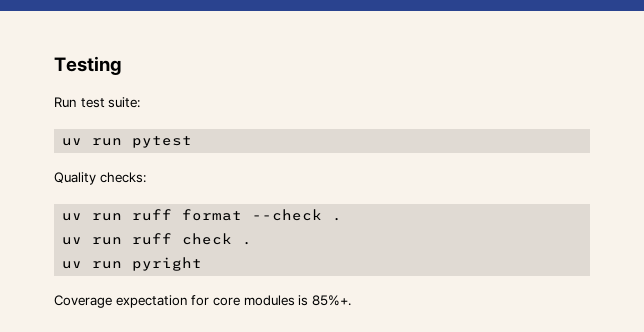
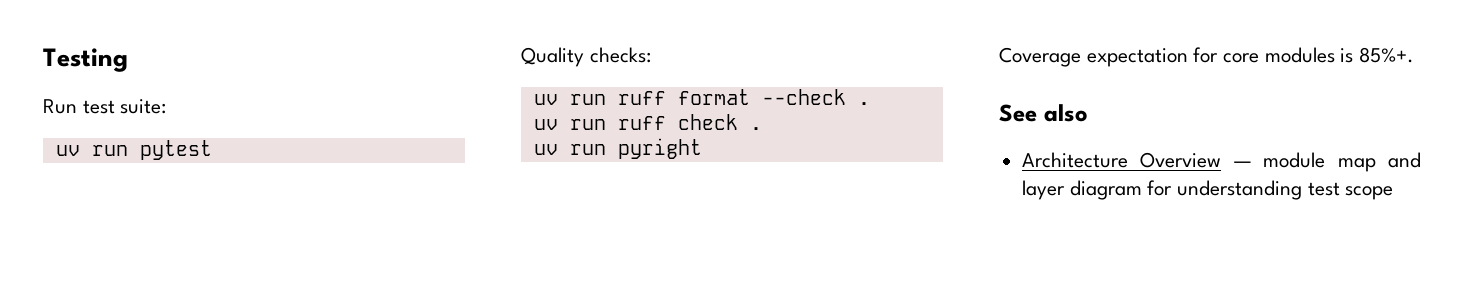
(351, 300) none -> [999,104,1088,122] [1022,152,1421,172] [1022,180,1394,200] // See also // Architecture Overview — module map and layer diagram for understanding test scope

